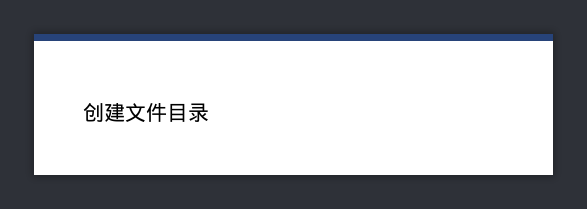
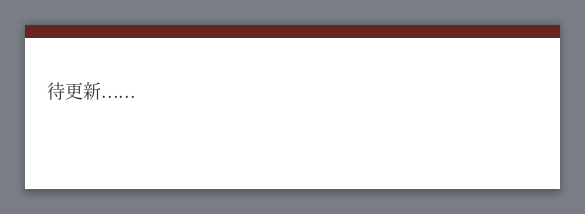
[83,102,209,123] 创建文件目录 -> [47,82,135,100] 待更新……

